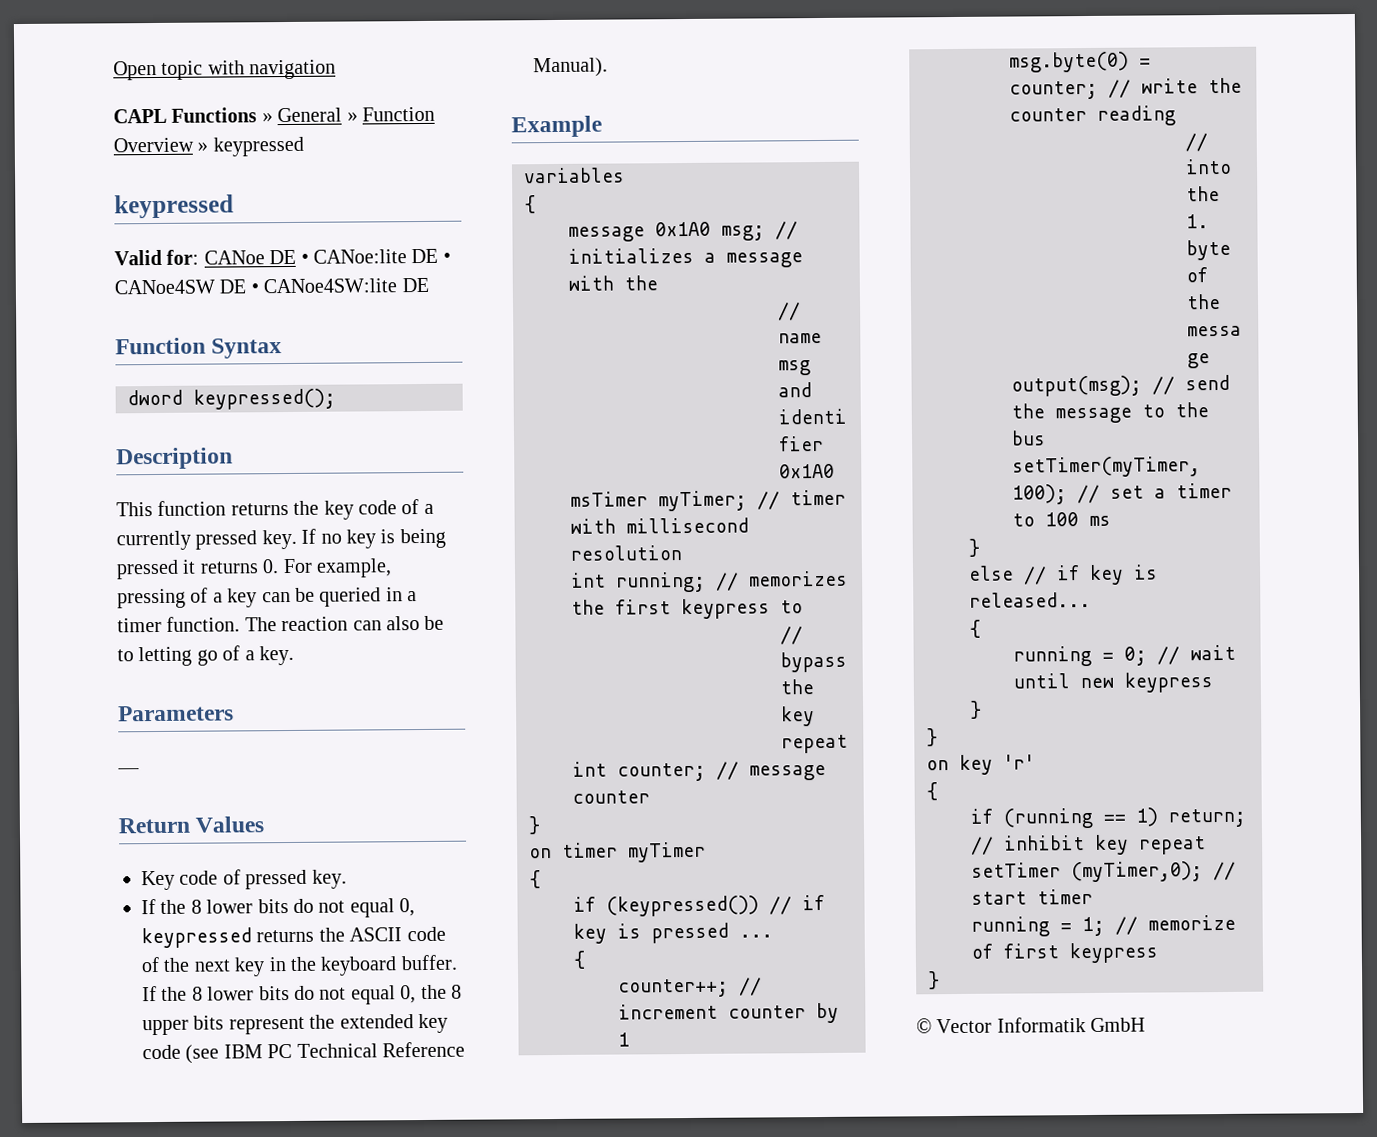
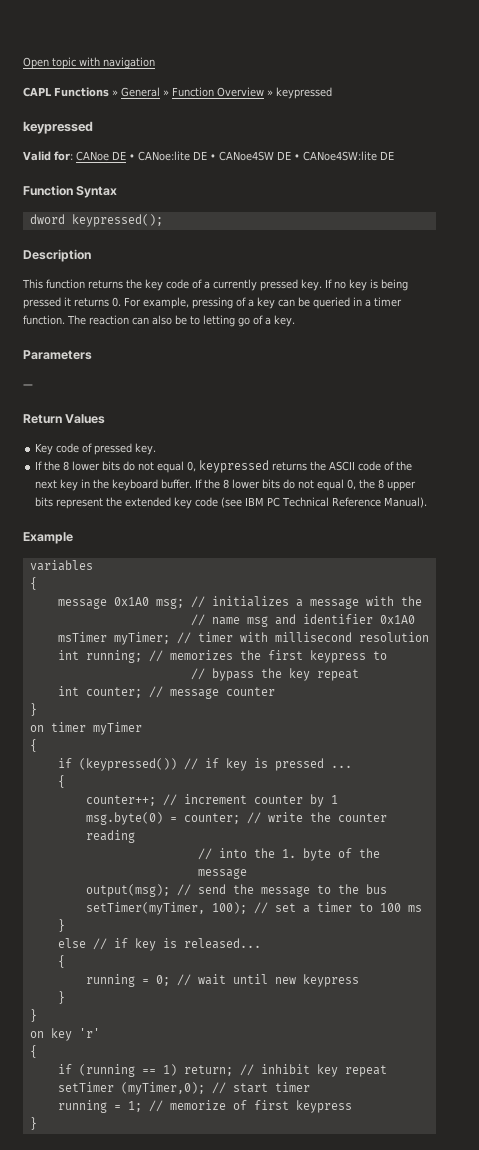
[916,1017,1146,1034] // © Vector Informatik GmbH -> (37, 1123) none

